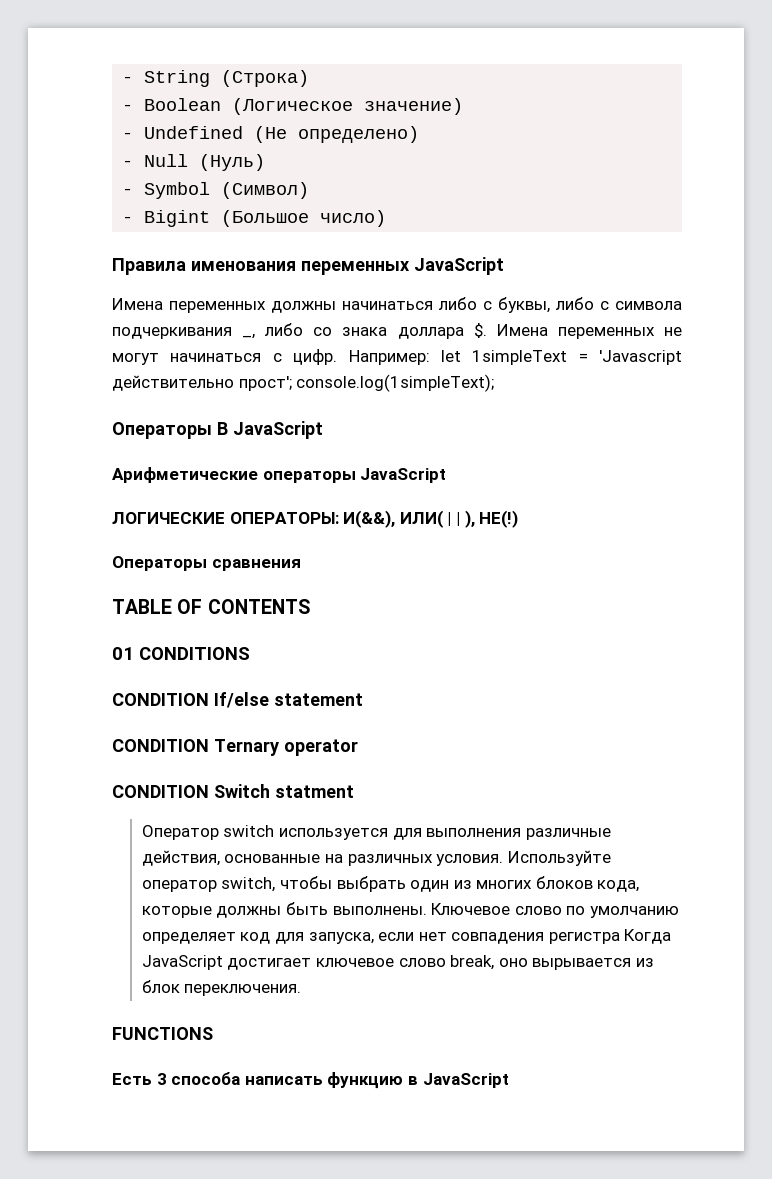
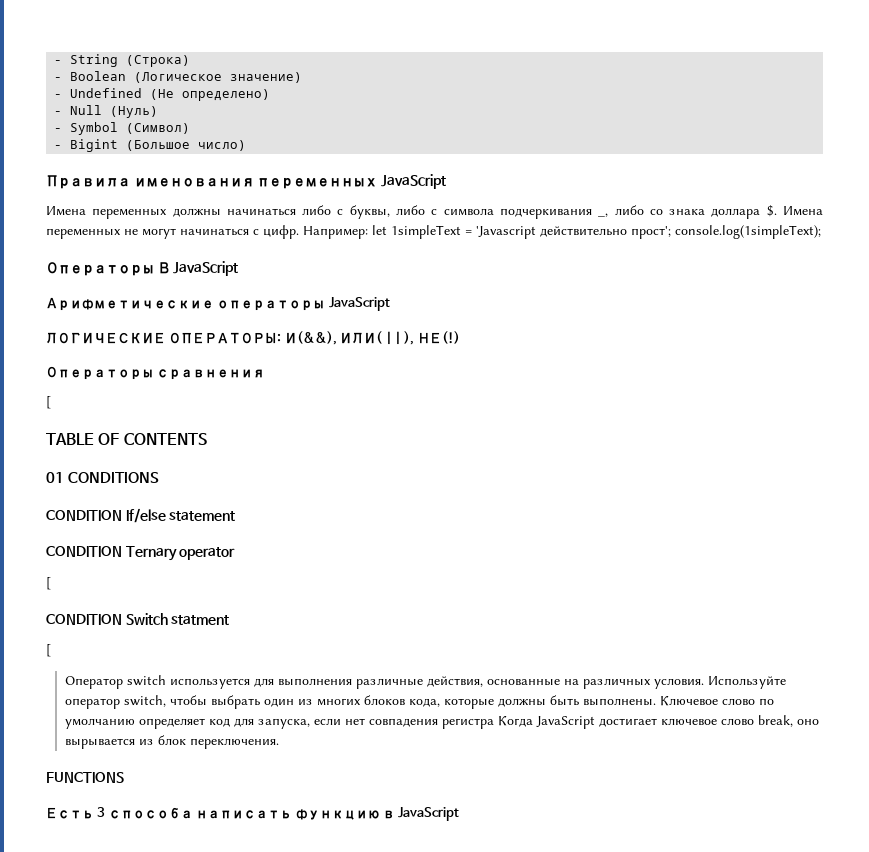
(301, 565) none -> [46,396,51,409] // [
(358, 747) none -> [46,577,51,590] // [
(354, 791) none -> [46,644,51,657] // [

